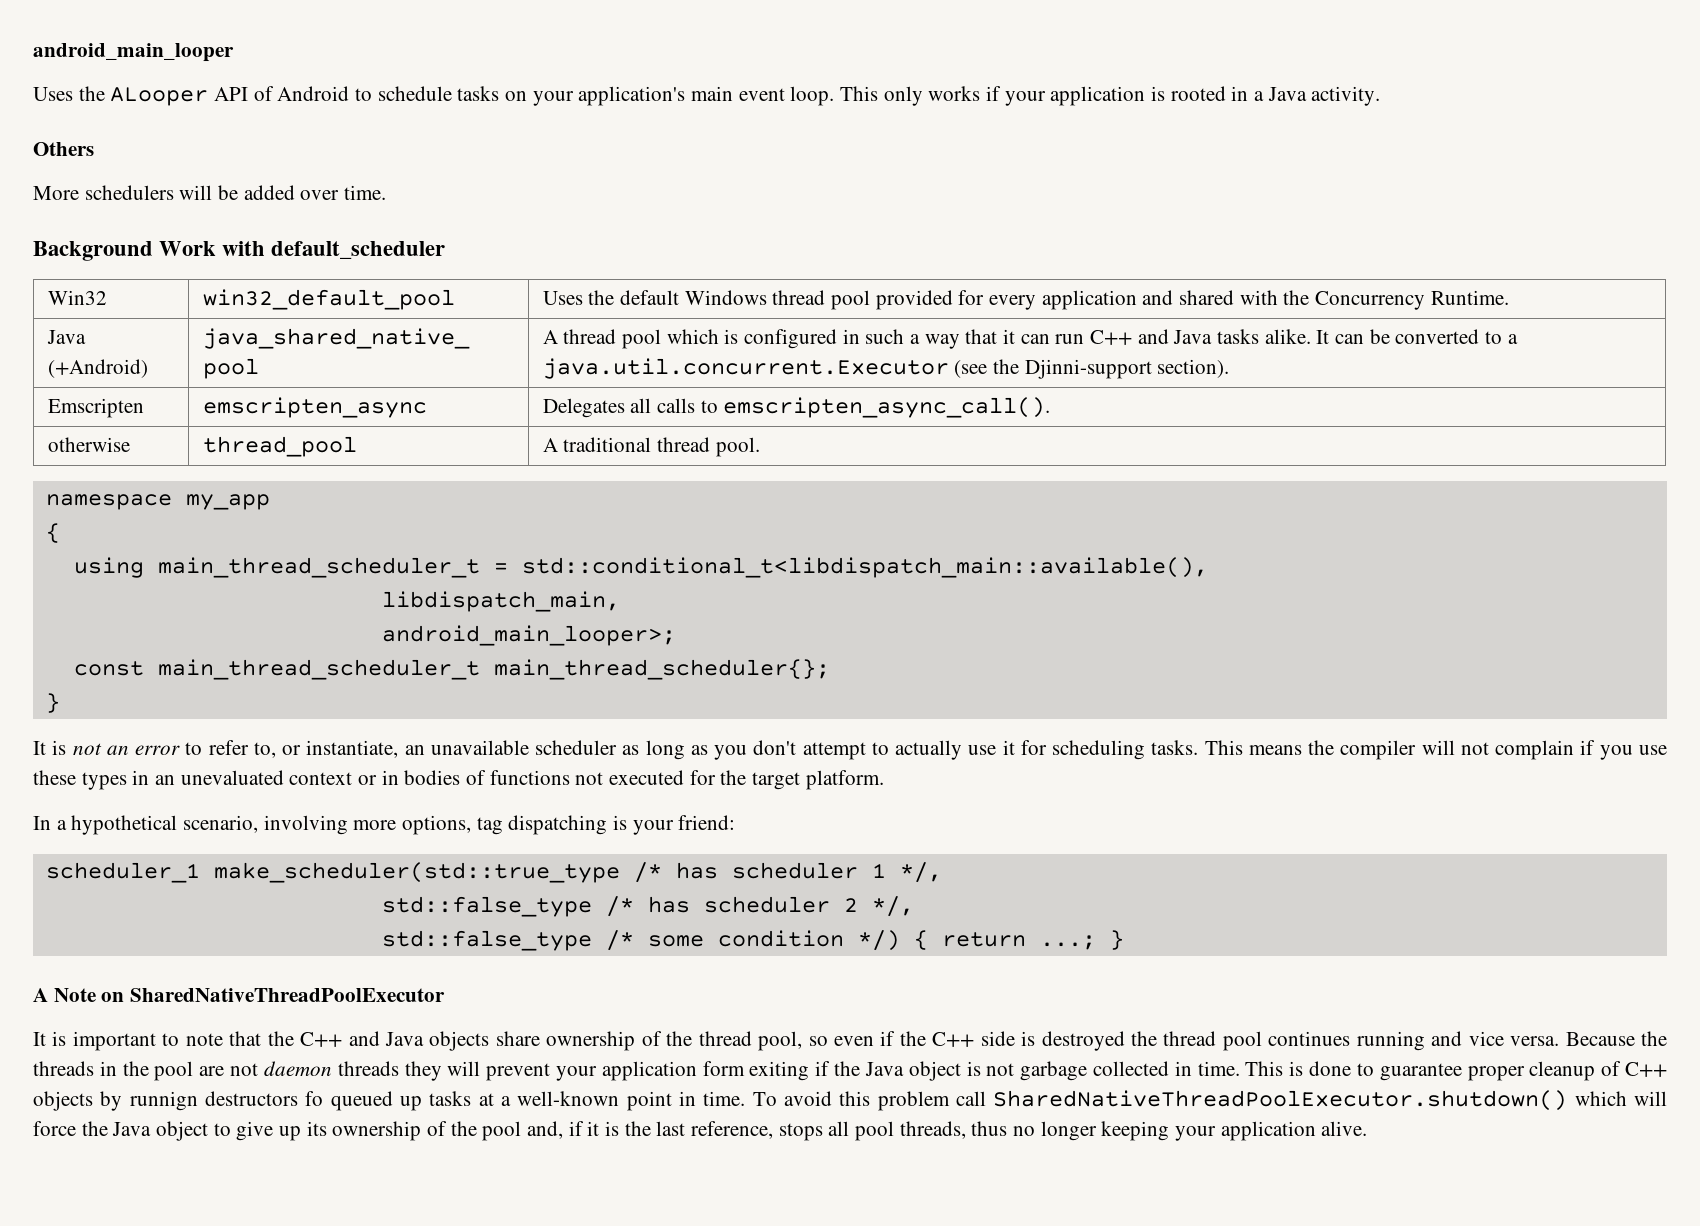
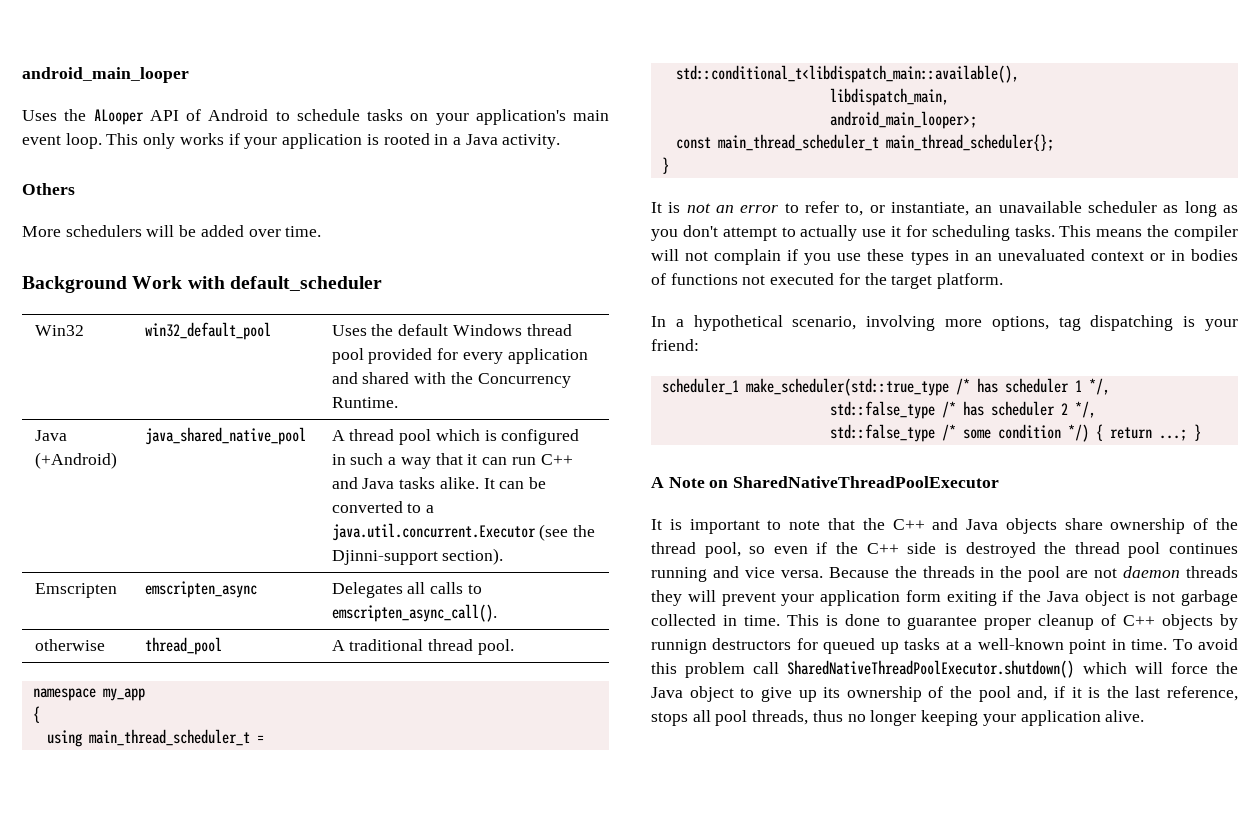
[305,1091,324,1106] fo -> [796,638,818,650] for

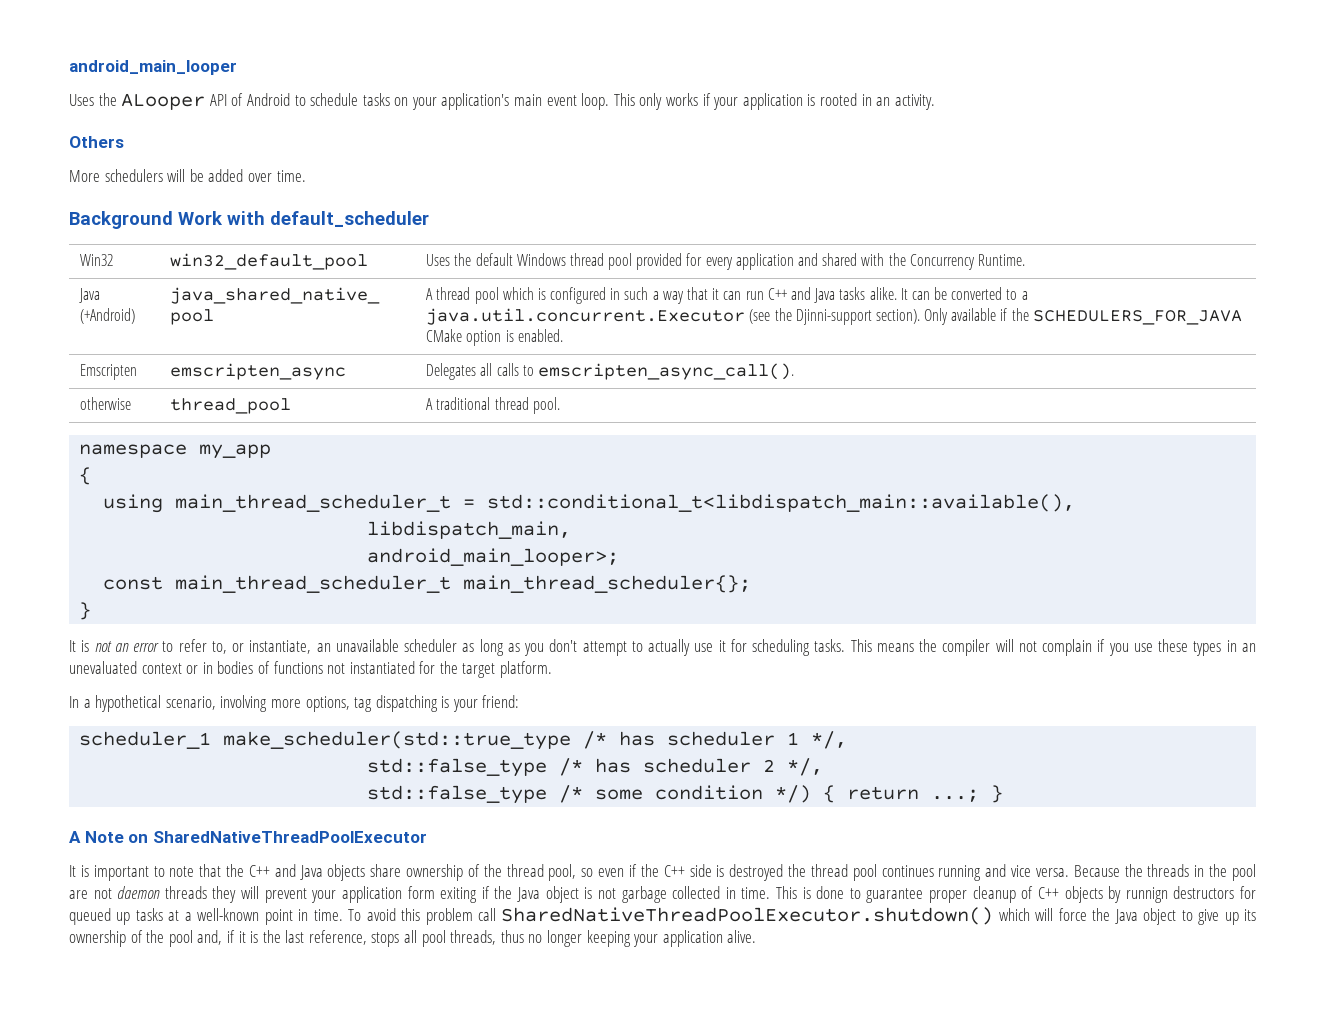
[452,134,498,145] a Java -> [876,97,891,106] an
(504, 556) none -> [924,308,1242,325] [426,329,563,346] Only available if the SCHEDULERS_FOR_JAVA CMake option is enabled.
[770,273,835,285] executed -> [349,661,415,674] instantiated

